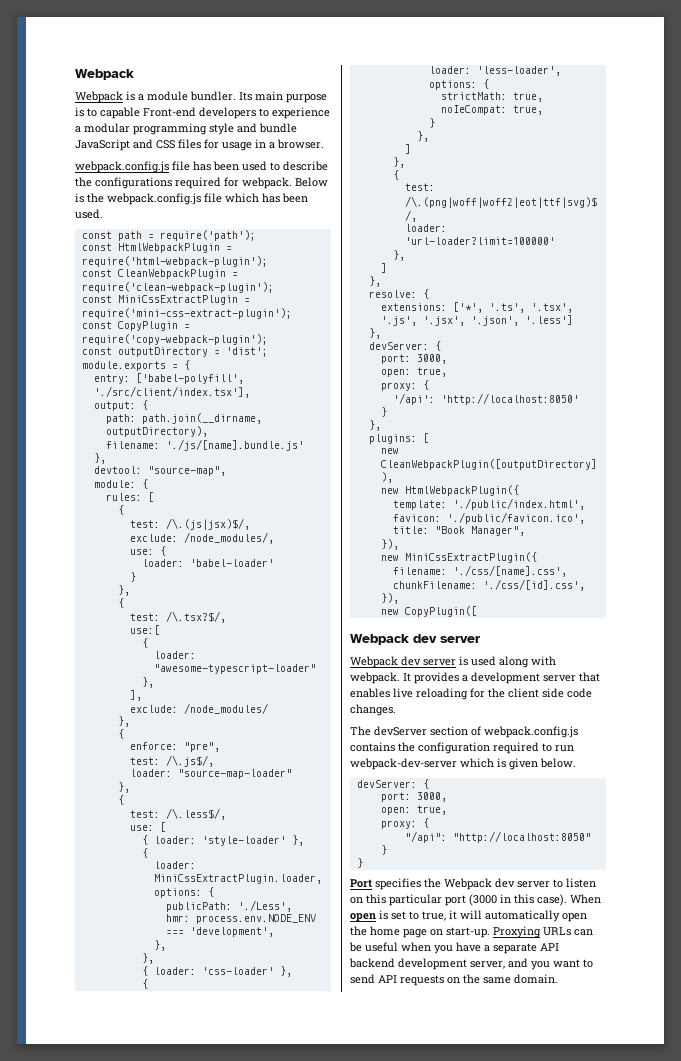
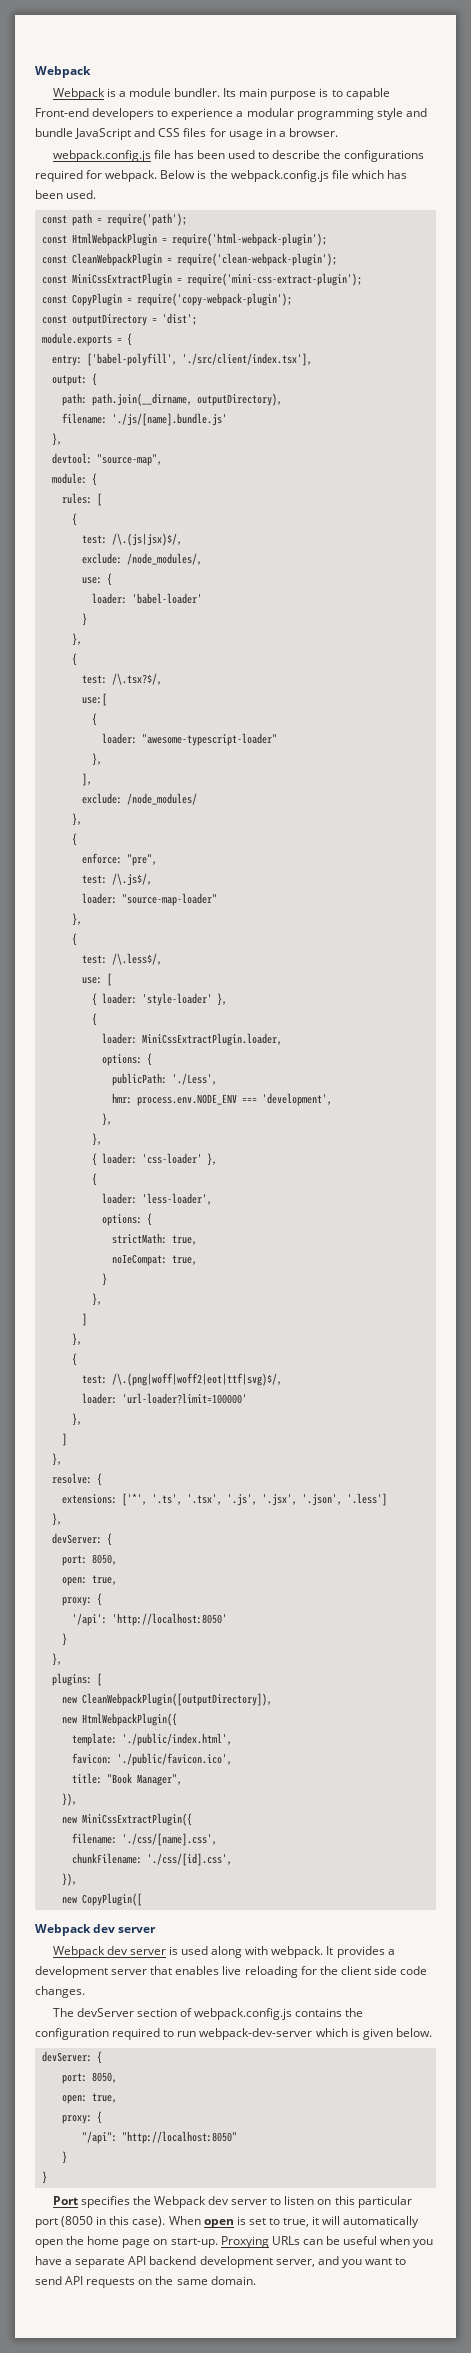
[416,354,447,364] 3000, -> [91,1554,117,1565] 8050,
[416,792,447,802] 3000, -> [91,2072,117,2083] 8050,
[469,894,497,906] (3000 -> [61,2216,94,2227] (8050

